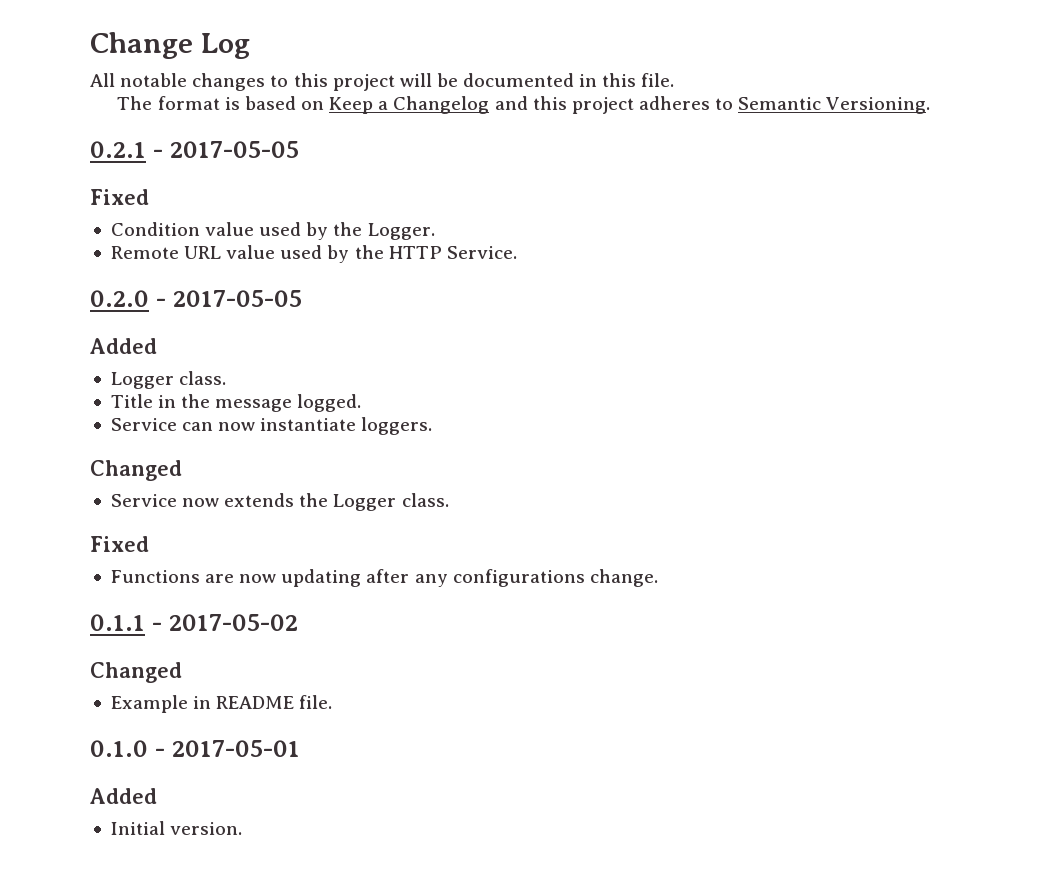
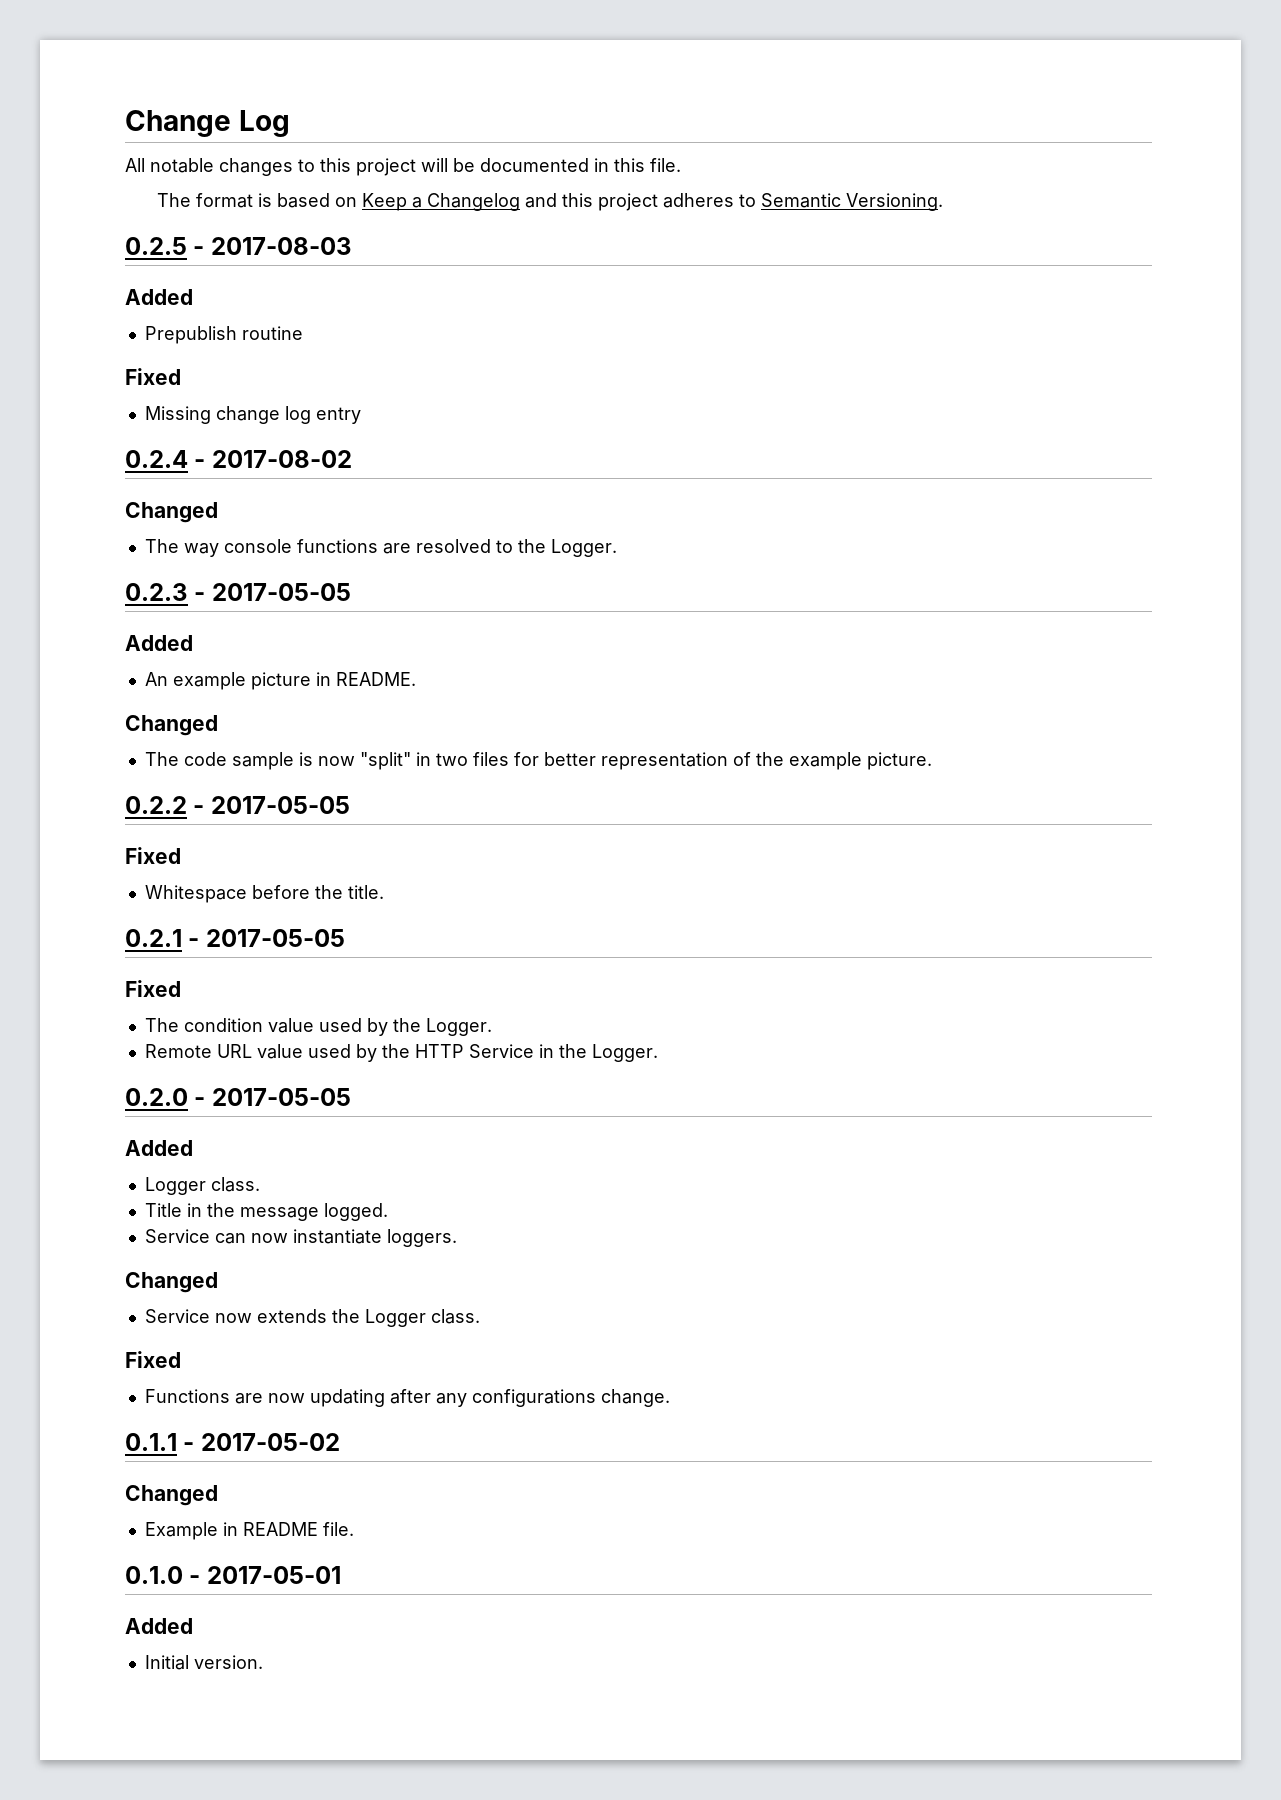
(931, 105) none -> [125,237,352,255] [125,289,193,305] [144,326,303,344] [125,368,181,385] [144,406,361,424] [125,450,352,468] [125,502,218,523] [144,539,617,557] [125,583,351,601] [125,635,193,651] [144,672,416,690] [125,715,218,736] [144,752,932,770] [125,796,350,814] [125,847,181,864] [144,885,384,903] // 0.2.5 - 2017-08-03 // Added // Prepublish routine // Fixed // Missing change log entry // 0.2.4 - 2017-08-02 // Changed // The way console functions are resolved to the Logger. // 0.2.3 - 2017-05-05 // Added // An example picture in README. // Changed // The code sample is now "split" in two files for better representation of the example picture. // 0.2.2 - 2017-05-05 // Fixed // Whitespace before the title.
[110,222,200,236] Condition -> [144,1018,263,1032] The condition
[446,246,517,259] Service. -> [468,1044,658,1062] Service in the Logger.

